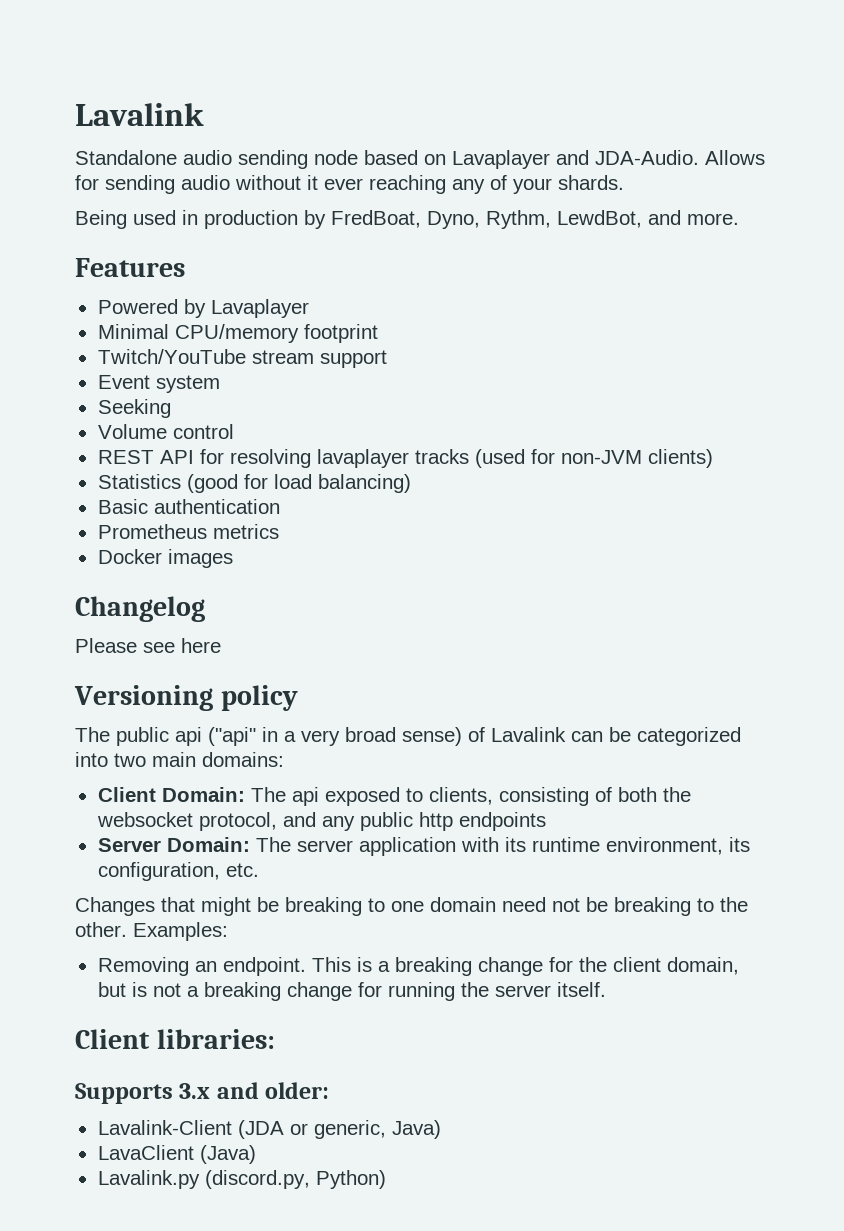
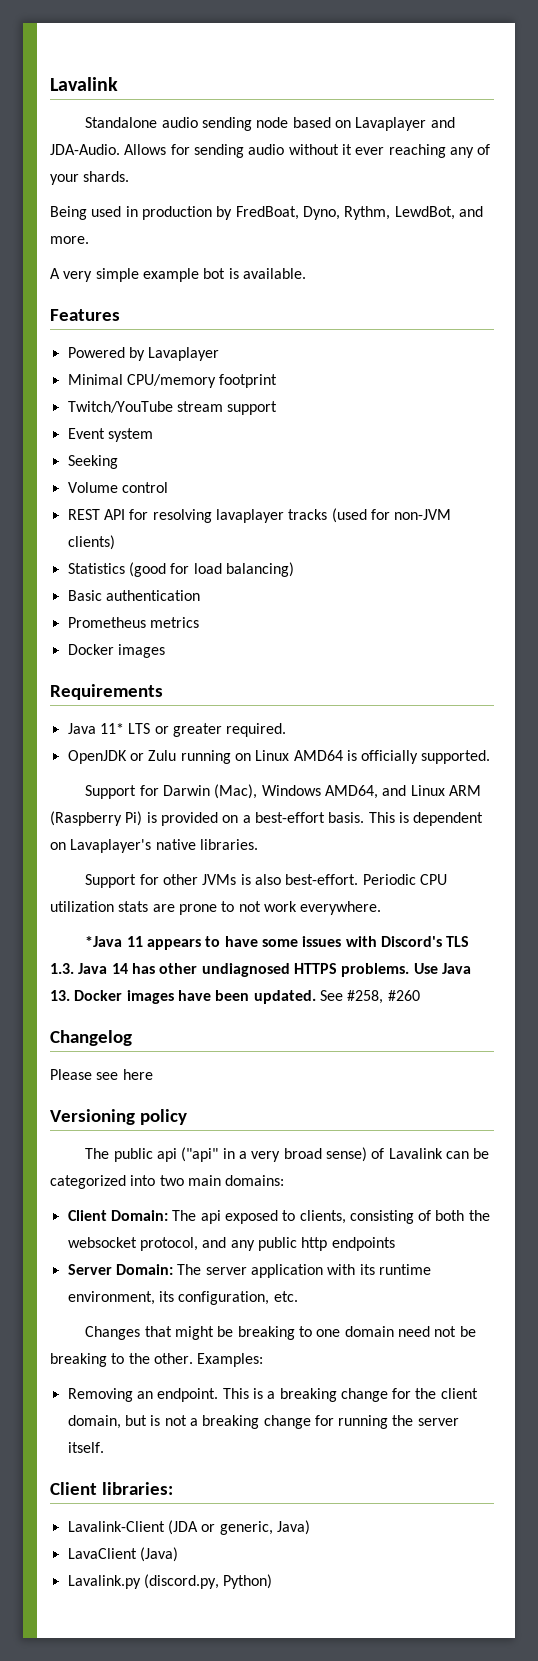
(739, 219) none -> [50,268,306,282] // A very simple example bot is available.
(233, 558) none -> [50,684,163,700] [67,723,287,737] [67,750,491,764] [85,784,481,799] [50,811,484,826] [50,839,258,853] [85,874,447,888] [50,901,382,915] [85,936,470,950] [50,963,471,977] [50,990,420,1004] // Requirements // Java 11* LTS or greater required. // OpenJDK or Zulu running on Linux AMD64 is officially supported. // Support for Darwin (Mac), Windows AMD64, and Linux ARM (Raspberry Pi) is provided on a best-effort basis. This is dependent on Lavaplayer's native libraries. // Support for other JVMs is also best-effort. Periodic CPU utilization stats are prone to not work everywhere. // *Java 11 appears to have some issues with Discord's TLS 1.3. Java 14 has other undiagnosed HTTPS problems. Use Java 13. Docker images have been updated. See #258, #260
[75,1082,330,1104] // Supports 3.x and older: -> (173, 1488) none

